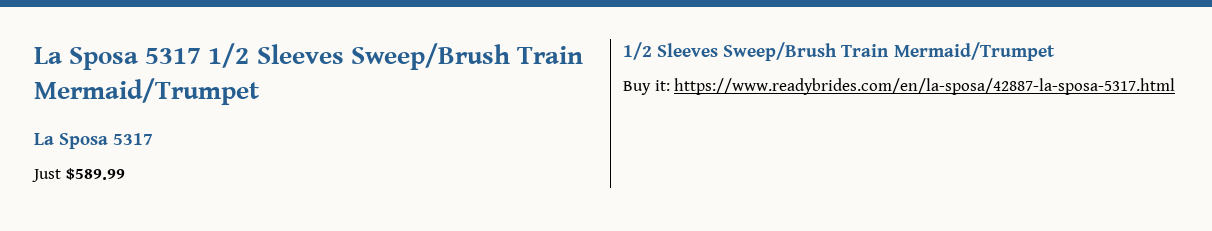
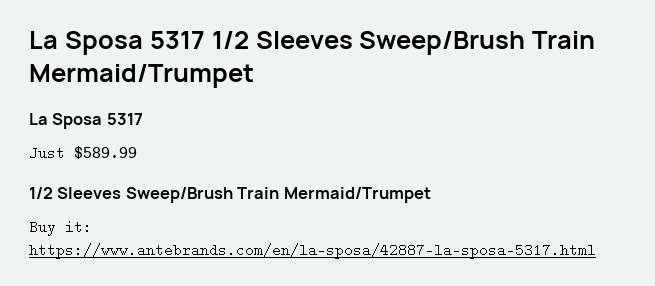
[674,78,1176,95] https://www.readybrides.com/en/la-sposa/42887-la-sposa-5317.html -> [29,243,596,259] https://www.antebrands.com/en/la-sposa/42887-la-sposa-5317.html

